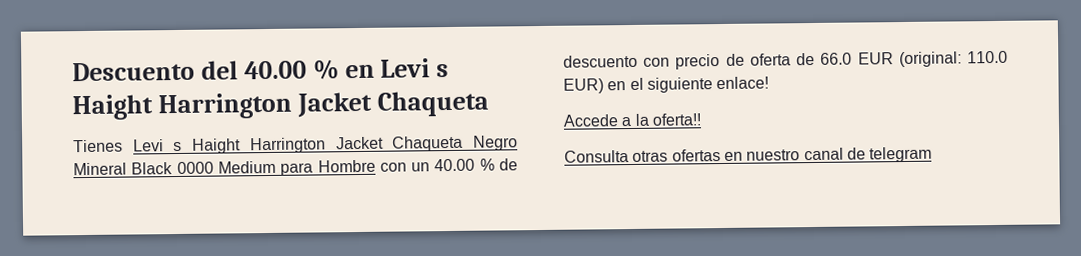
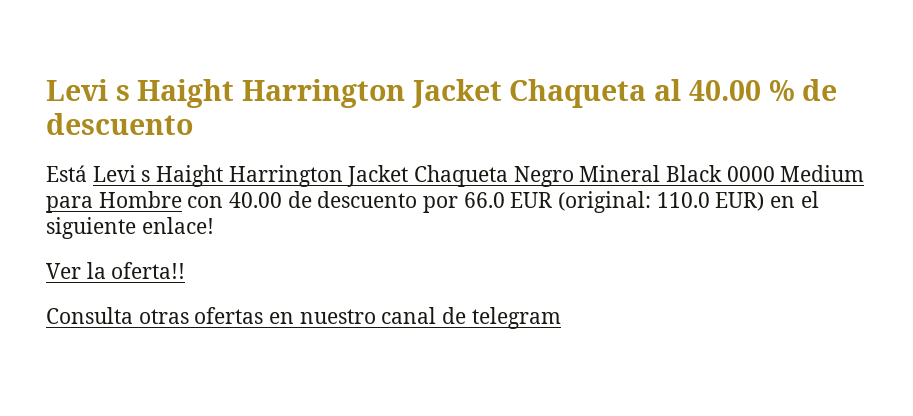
[72,58,450,82] [72,90,489,121] [73,139,123,153] Descuento del 40.00 % en Levi s Haight Harrington Jacket Chaqueta // Tienes -> [46,79,838,108] [46,113,193,135] [46,165,87,182] Levi s Haight Harrington Jacket Chaqueta al 40.00 % de descuento // Está
[411,158,519,172] [563,52,816,70] un 40.00 % de descuento con precio de oferta de -> [229,191,459,213] 40.00 de descuento por
[563,114,632,127] Accede a -> [46,263,81,279] Ver

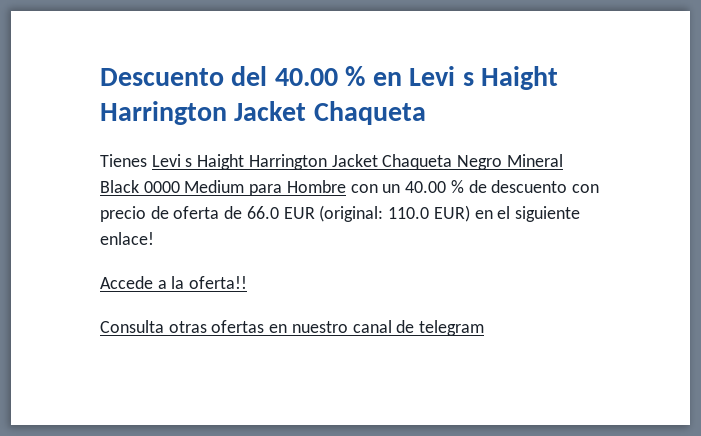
[46,79,838,108] [46,113,193,135] [46,165,87,182] Levi s Haight Harrington Jacket Chaqueta al 40.00 % de descuento // Está -> [100,66,558,90] [100,101,426,125] [100,154,147,167] Descuento del 40.00 % en Levi s Haight Harrington Jacket Chaqueta // Tienes
[229,191,459,213] 40.00 de descuento por -> [382,180,599,193] [100,206,243,222] un 40.00 % de descuento con precio de oferta de
[46,263,81,279] Ver -> [100,276,167,289] Accede a

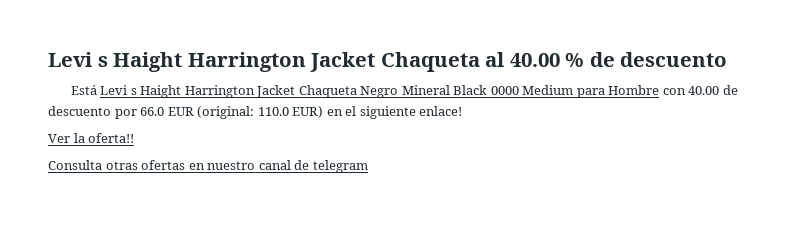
[100,66,558,90] [100,101,426,125] [100,154,147,167] Descuento del 40.00 % en Levi s Haight Harrington Jacket Chaqueta // Tienes -> [48,52,728,72] [70,85,97,95] Levi s Haight Harrington Jacket Chaqueta al 40.00 % de descuento // Está
[382,180,599,193] [100,206,243,222] un 40.00 % de descuento con precio de oferta de -> [688,85,738,95] [48,106,137,119] 40.00 de descuento por
[100,276,167,289] Accede a -> [48,134,70,143] Ver

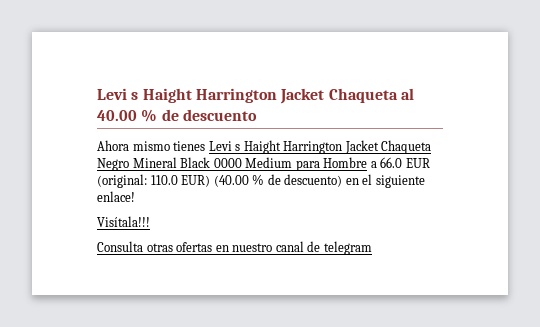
[70,85,97,95] Está -> [97,140,206,151] Ahora mismo tienes
[662,85,738,95] [48,106,137,119] con 40.00 de descuento por -> [370,161,377,168] a
(324, 112) none -> [213,174,343,187] (40.00 % de descuento)
[48,133,135,143] Ver la oferta!! -> [97,216,150,227] Visítala!!!

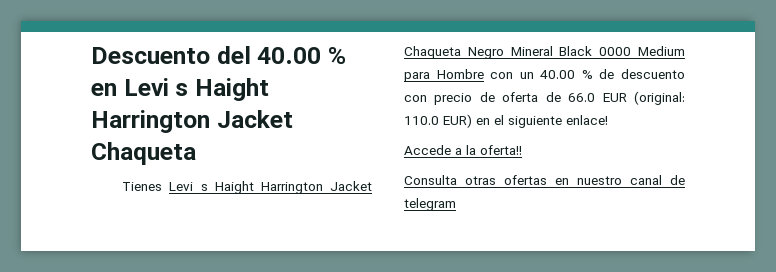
[97,88,414,104] [97,109,257,122] [97,140,206,151] Levi s Haight Harrington Jacket Chaqueta al 40.00 % de descuento // Ahora mismo tienes -> [91,46,346,64] [91,78,269,101] [91,110,293,133] [91,142,196,165] [122,182,163,191] Descuento del 40.00 % en Levi s Haight Harrington Jacket Chaqueta // Tienes
[370,161,377,168] a -> [490,69,685,79] [404,92,561,105] con un 40.00 % de descuento con precio de oferta de
[213,174,343,187] (40.00 % de descuento) -> (472, 121) none
[97,216,150,227] Visítala!!! -> [404,145,522,155] Accede a la oferta!!

